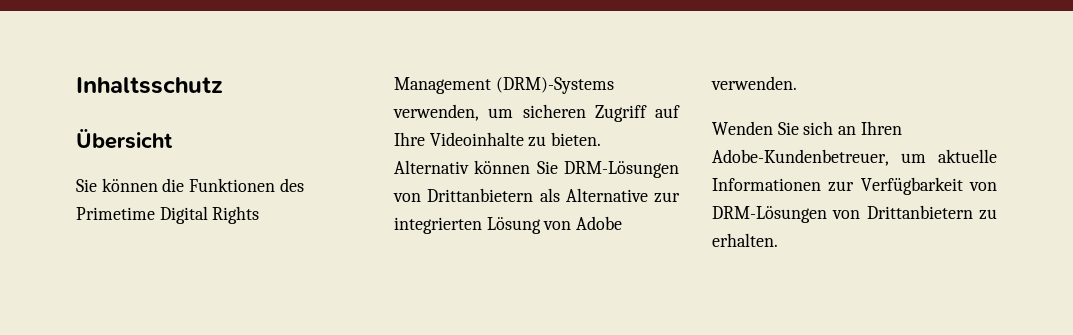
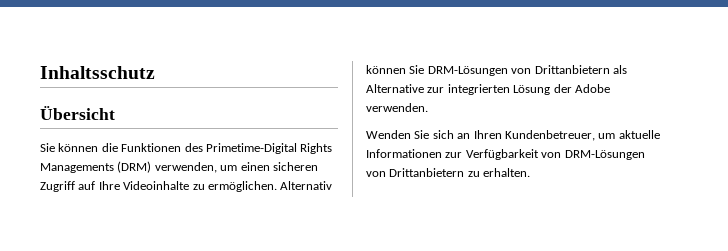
[76,206,260,224] [394,77,614,94] Primetime Digital Rights Management (DRM)-Systems -> [205,143,333,154] [40,161,152,173] Primetime-Digital Rights Managements (DRM)
(514, 113) none -> [240,162,270,171] einen
[551,132,602,146] bieten. -> [207,181,277,192] ermöglichen.
[543,221,572,230] von -> [553,84,572,93] der
[712,149,889,166] Adobe-Kundenbetreuer, -> [504,130,595,141] Kundenbetreuer,

